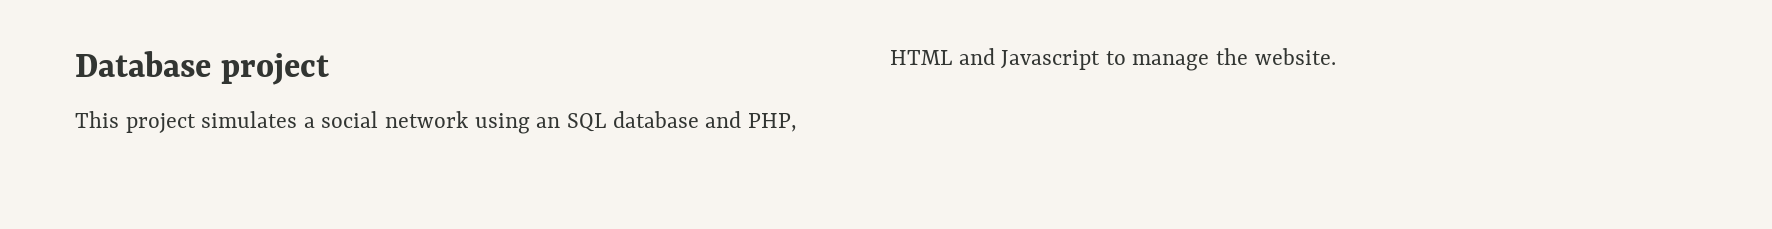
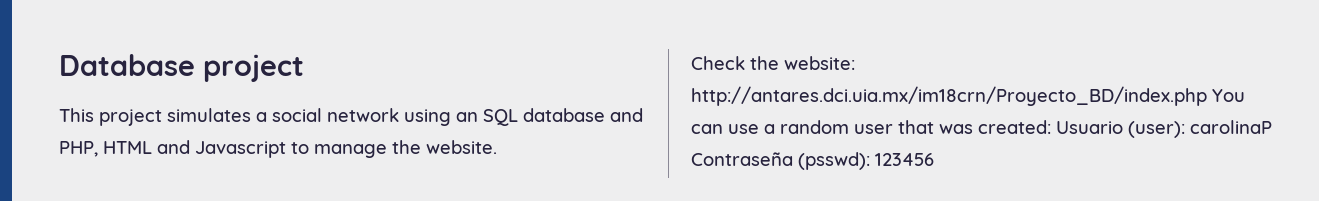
(1336, 56) none -> [691,56,855,70] [691,86,1245,106] [691,120,1272,138] [691,152,934,170] // Check the website: http://antares.dci.uia.mx/im18crn/Proyecto_BD/index.php You can use a random user that was created: Usuario (user): carolinaP Contraseña (psswd): 123456

